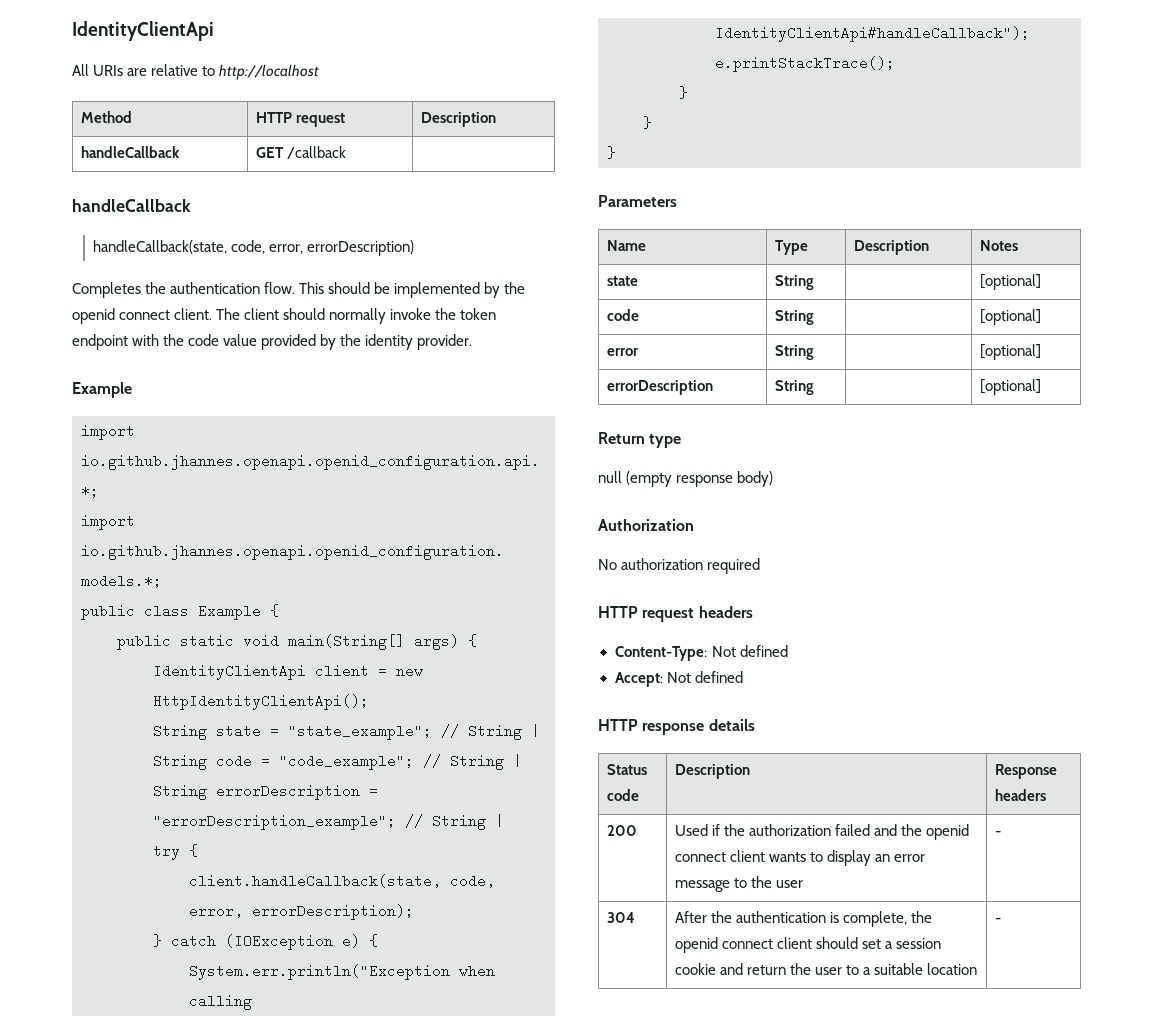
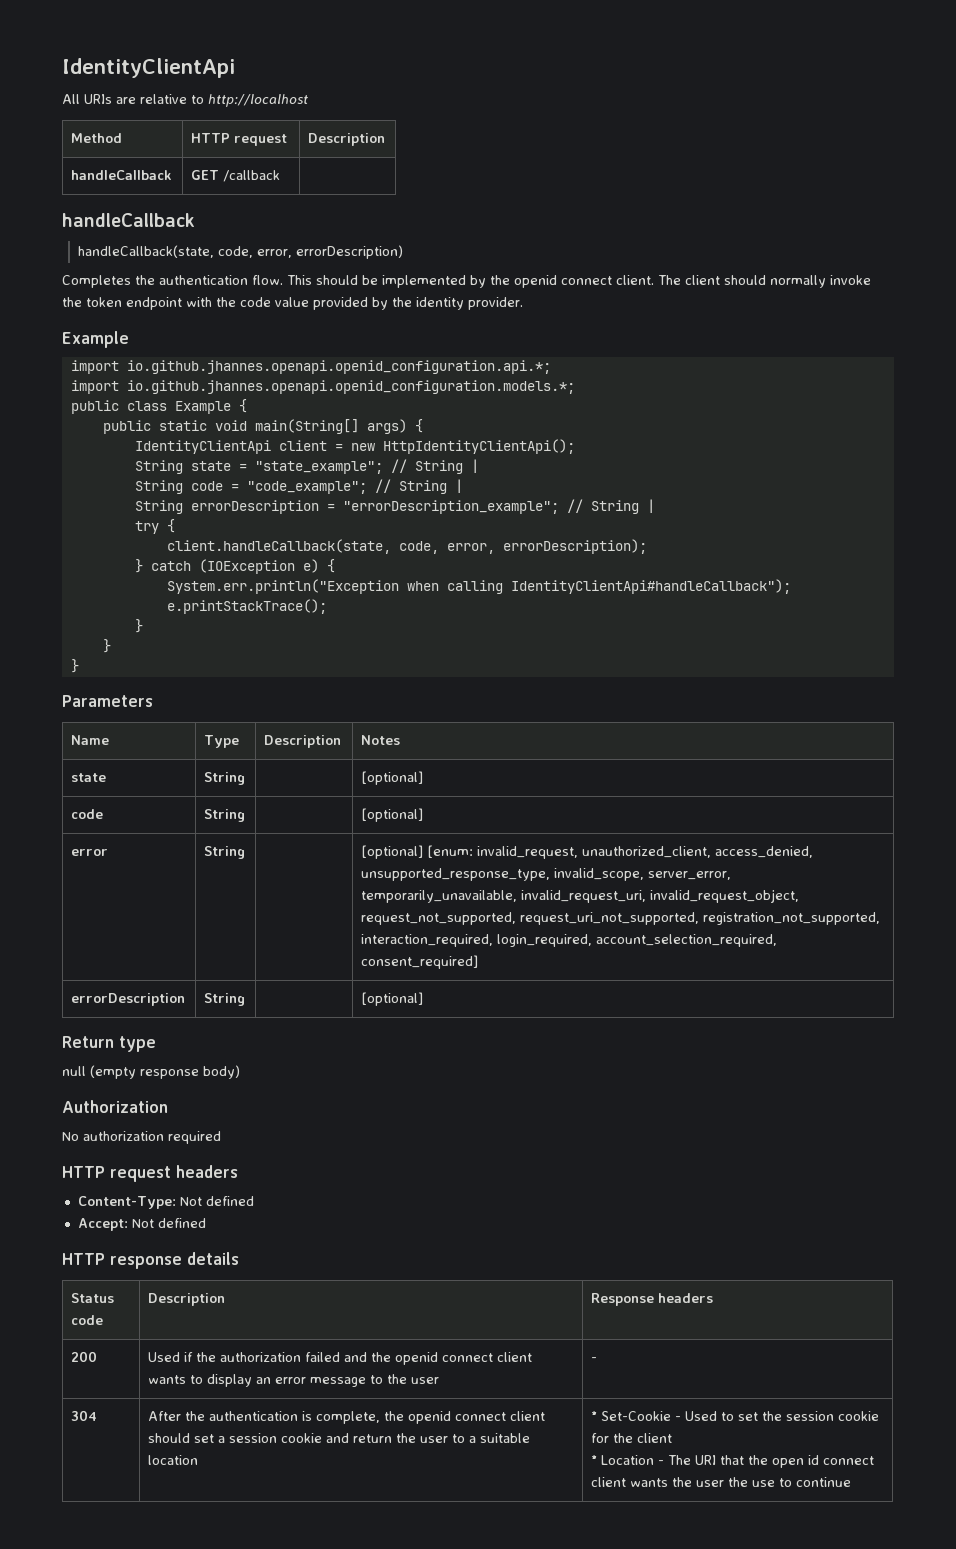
(1042, 352) none -> [427,845,814,859] [361,868,732,881] [361,889,800,903] [361,912,881,925] [361,934,778,947] [361,955,479,969] [enum: invalid_request, unauthorized_client, access_denied, unsupported_response_type, invalid_scope, server_error, temporarily_unavailable, invalid_request_uri, invalid_request_object, request_not_supported, request_uri_not_supported, registration_not_supported, interaction_required, login_required, account_selection_required, consent_required]
[995,918,1002,923] - -> [591,1411,880,1421] [591,1433,673,1443] [591,1455,875,1468] [591,1477,852,1487] * Set-Cookie - Used to set the session cookie for the client // * Location - The URI that the open id connect client wants the user the use to continue

